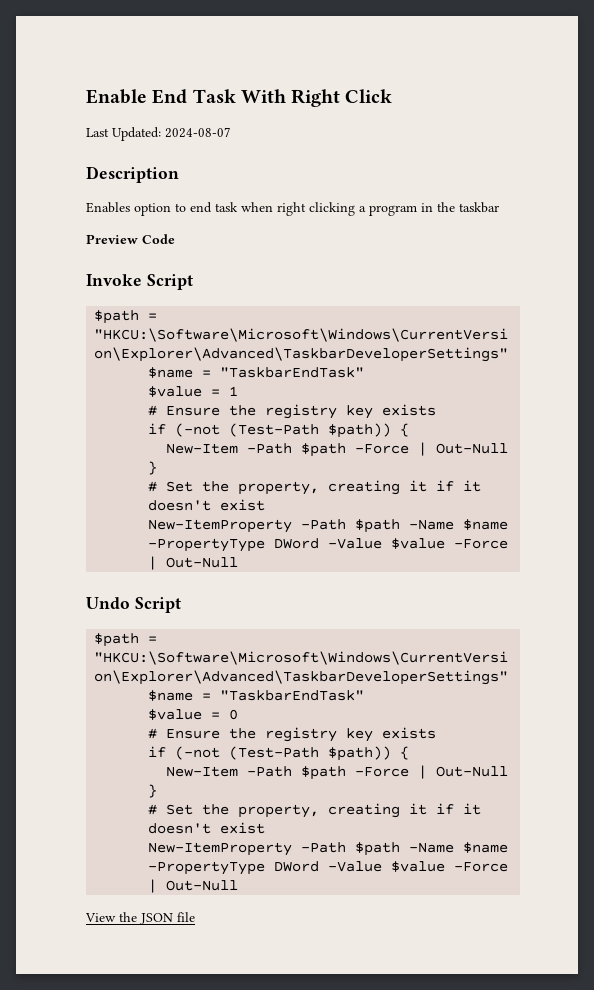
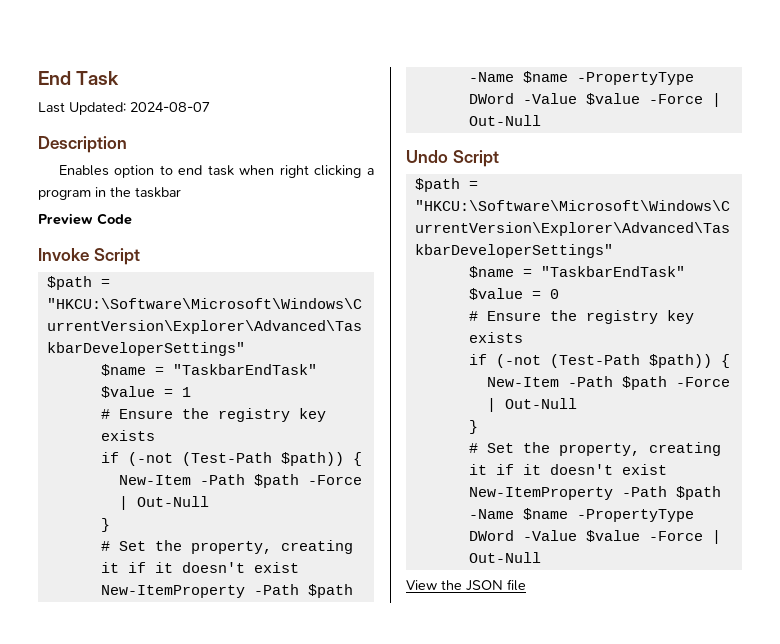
[86,89,147,104] Enable -> (38, 78) none
[240,89,393,107] With Right Click -> (120, 78) none

